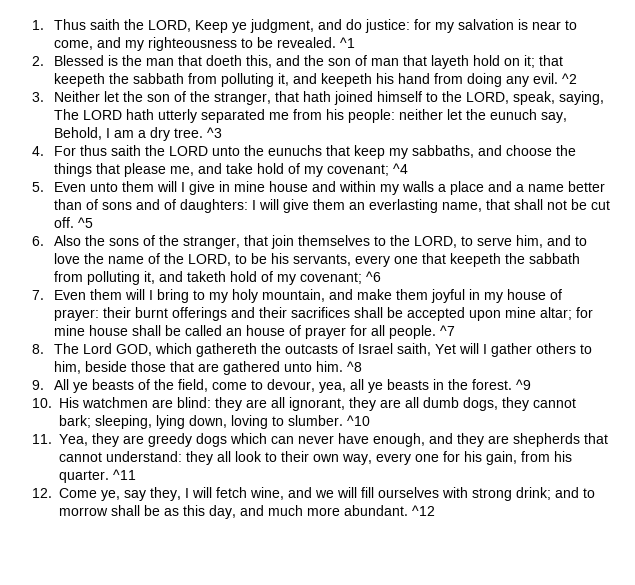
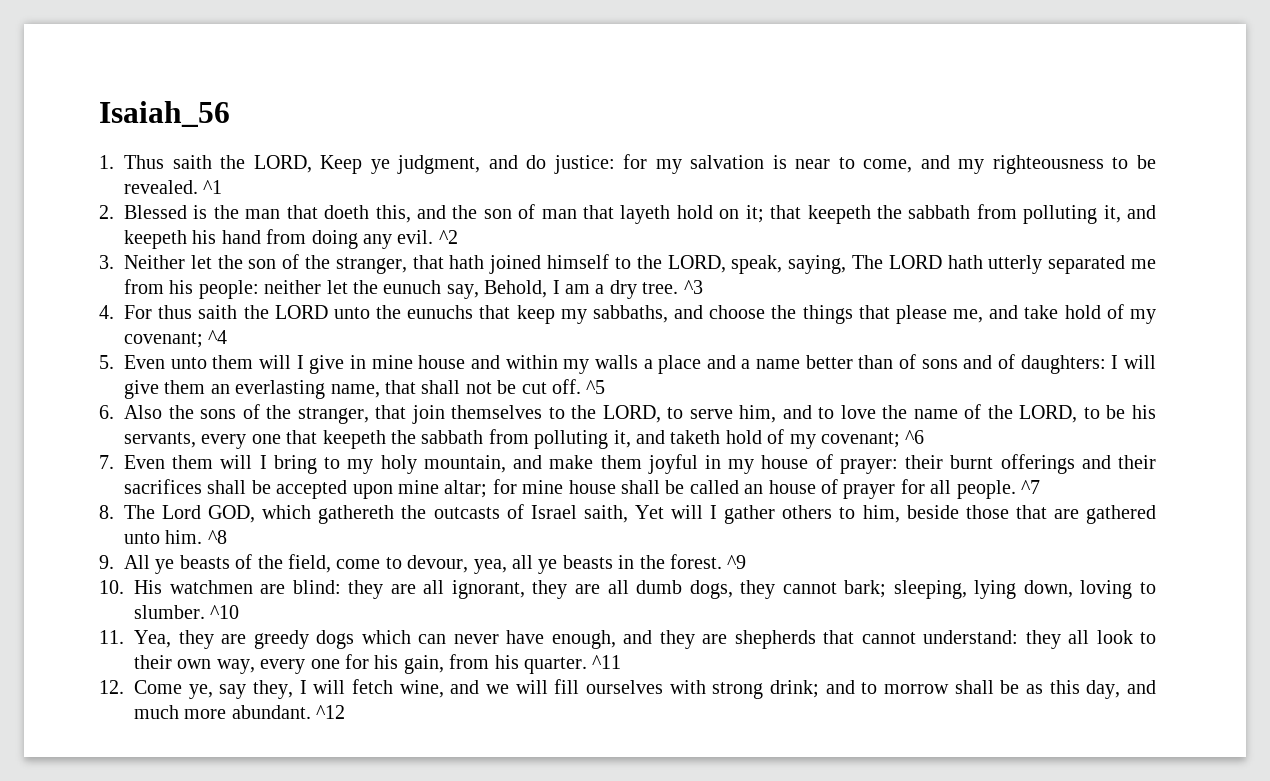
(32, 25) none -> [99,101,230,127] Isaiah_56 //

